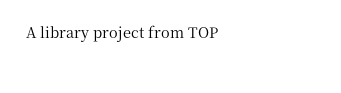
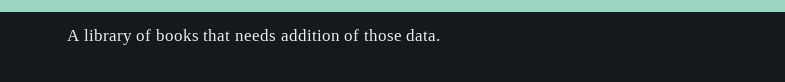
[93,25,218,42] project from TOP -> [136,29,441,41] of books that needs addition of those data.

